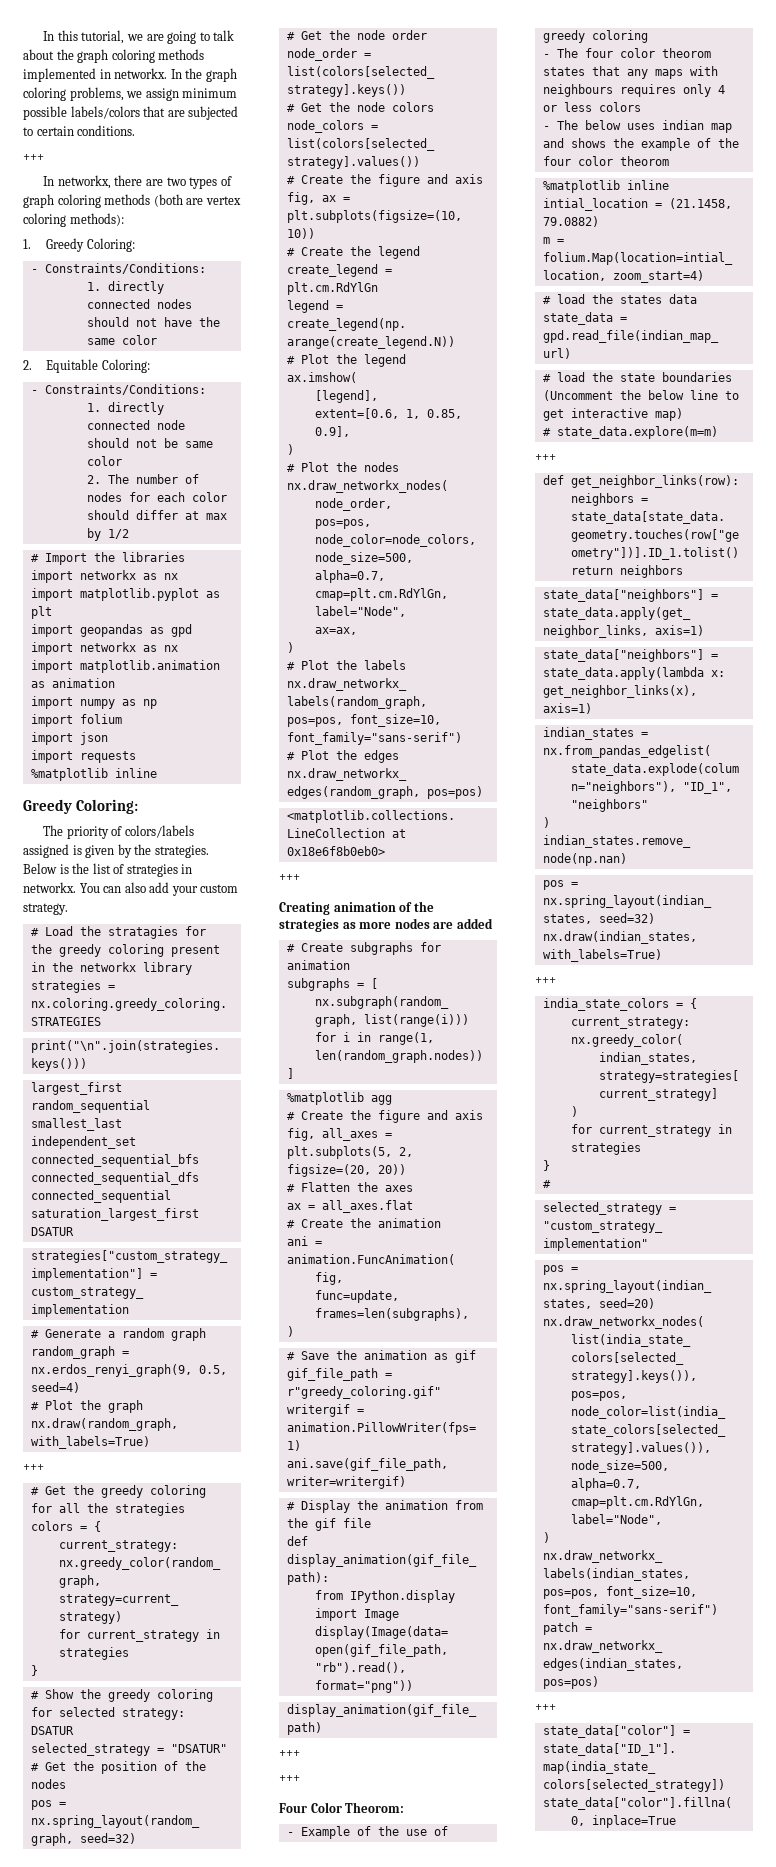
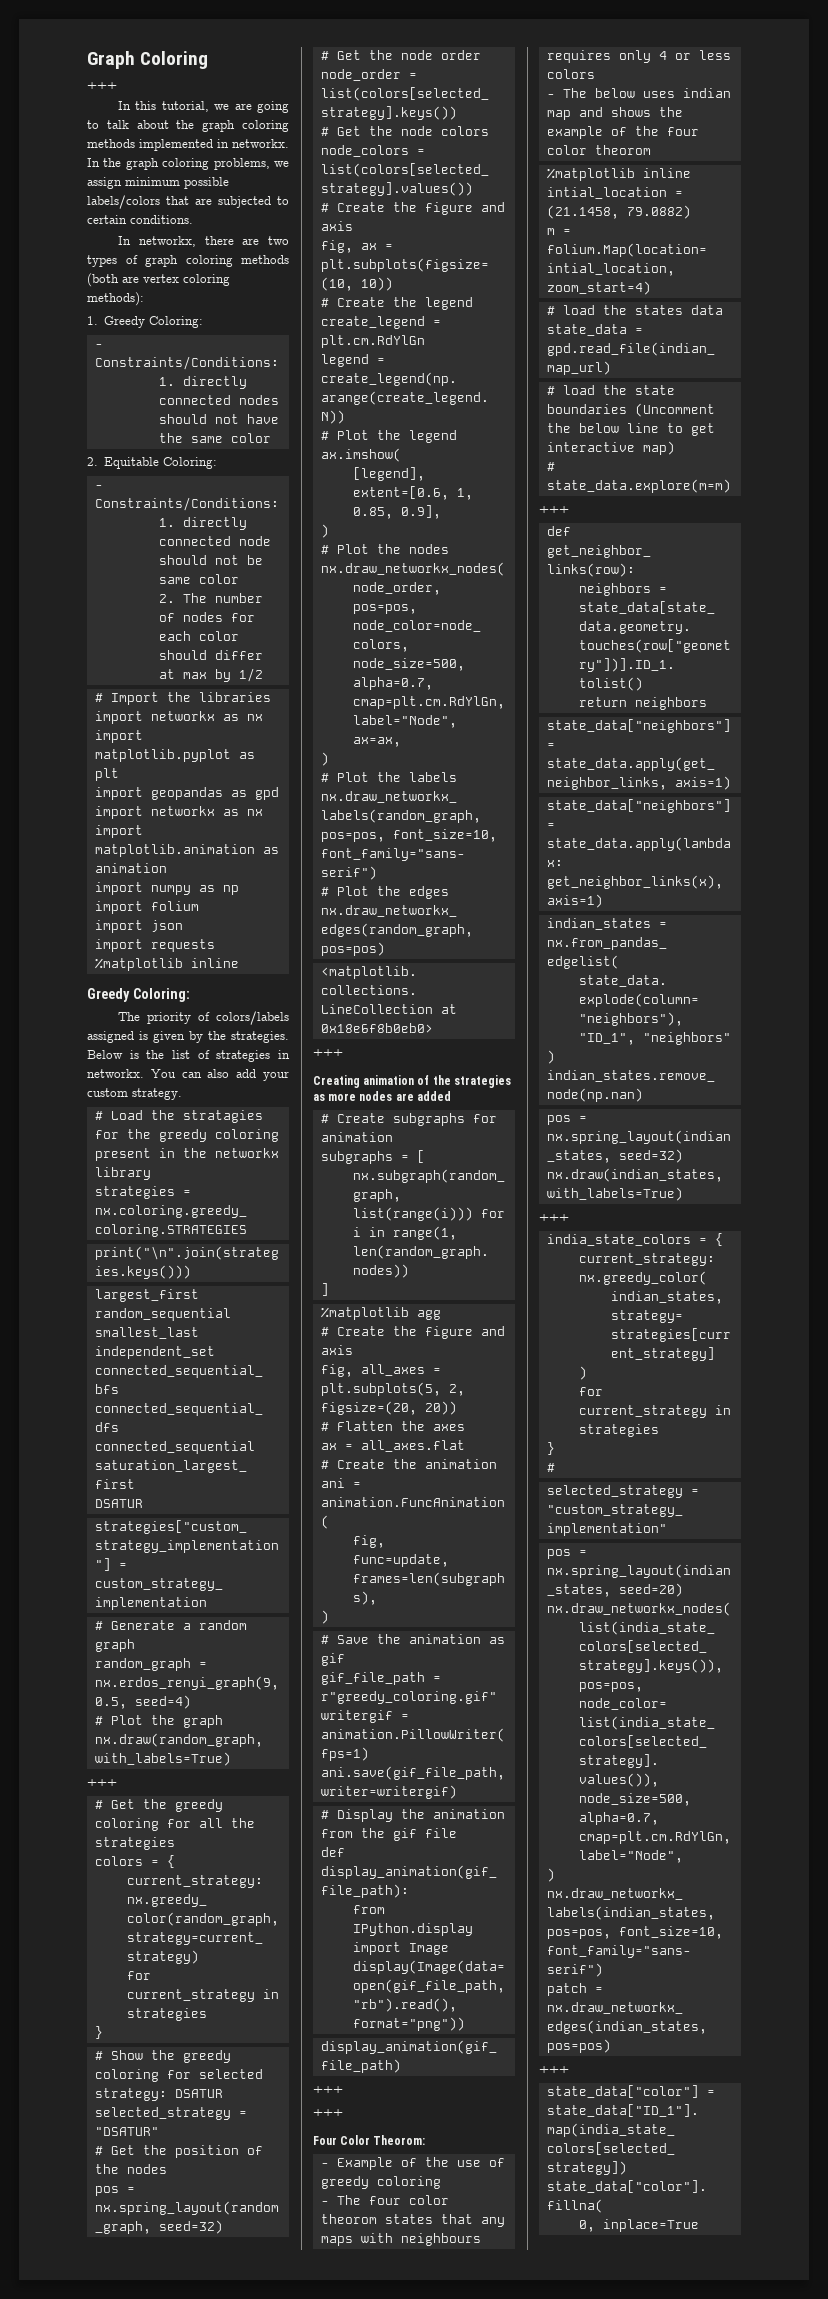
(43, 36) none -> [87,51,209,69] [87,82,117,89] Graph Coloring // +++ //
[23,154,44,161] // +++ -> (193, 219) none

